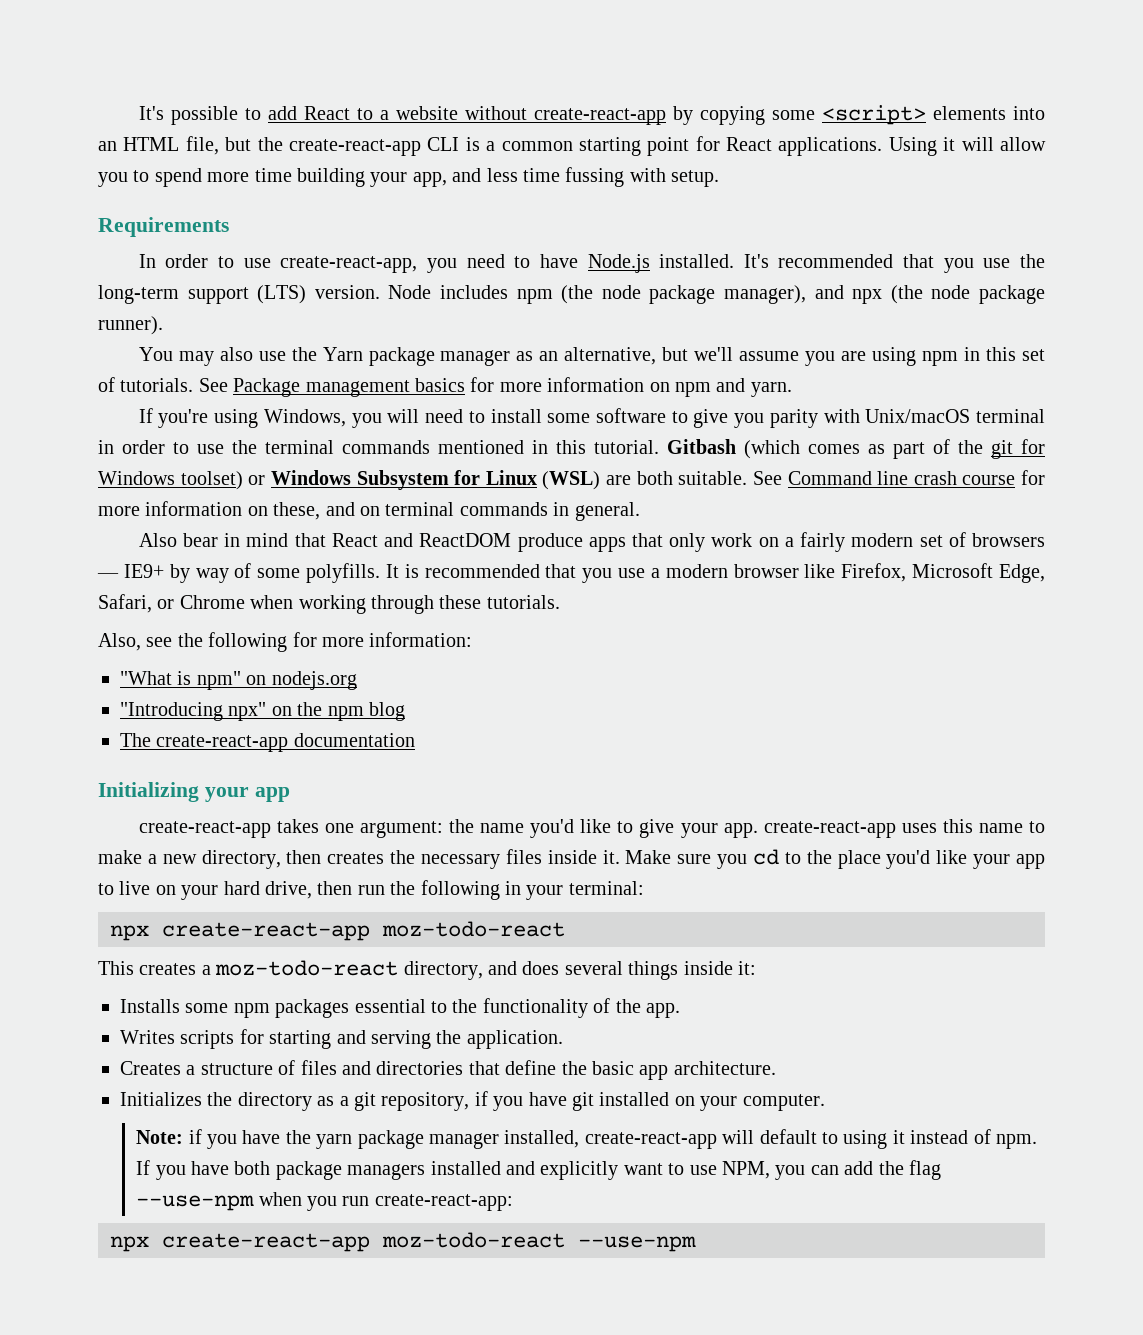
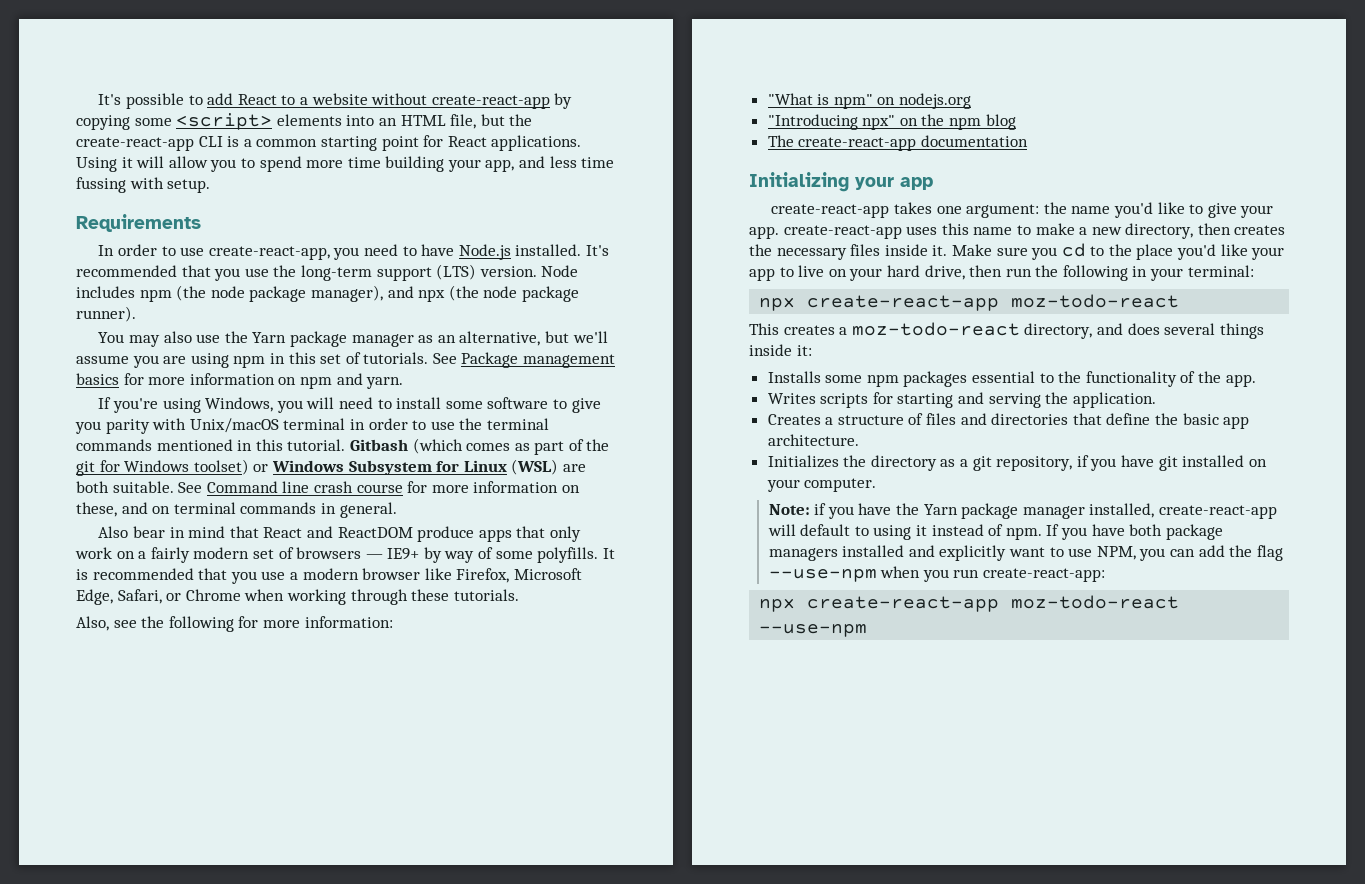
[316,1134,353,1149] yarn -> [923,504,958,515] Yarn

